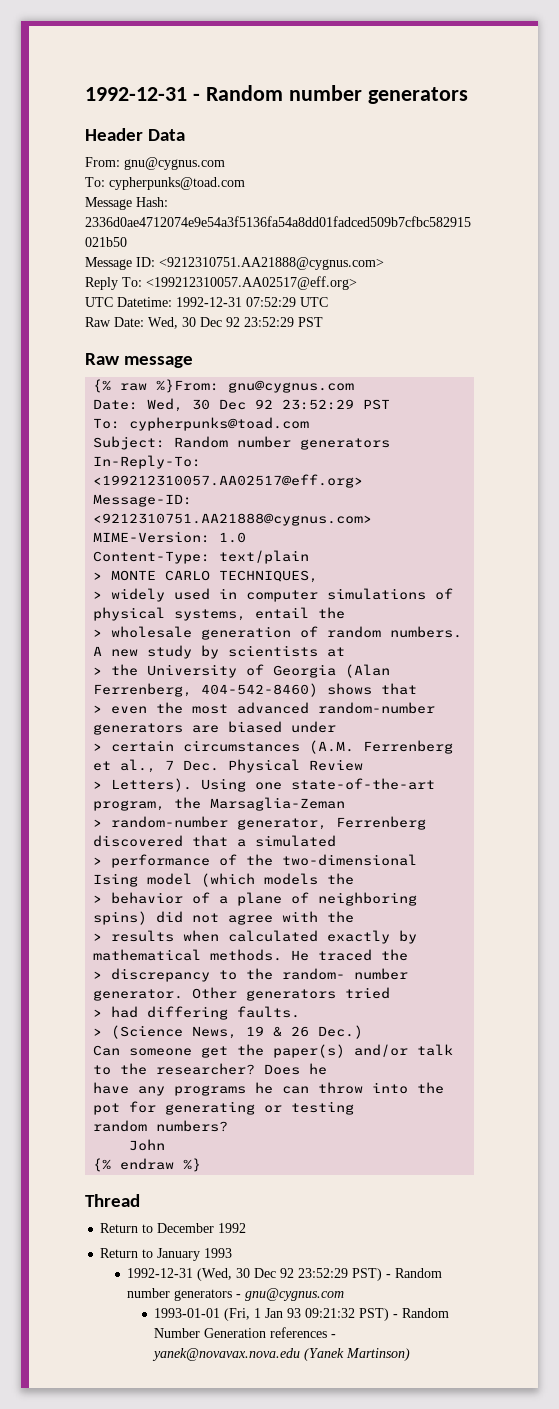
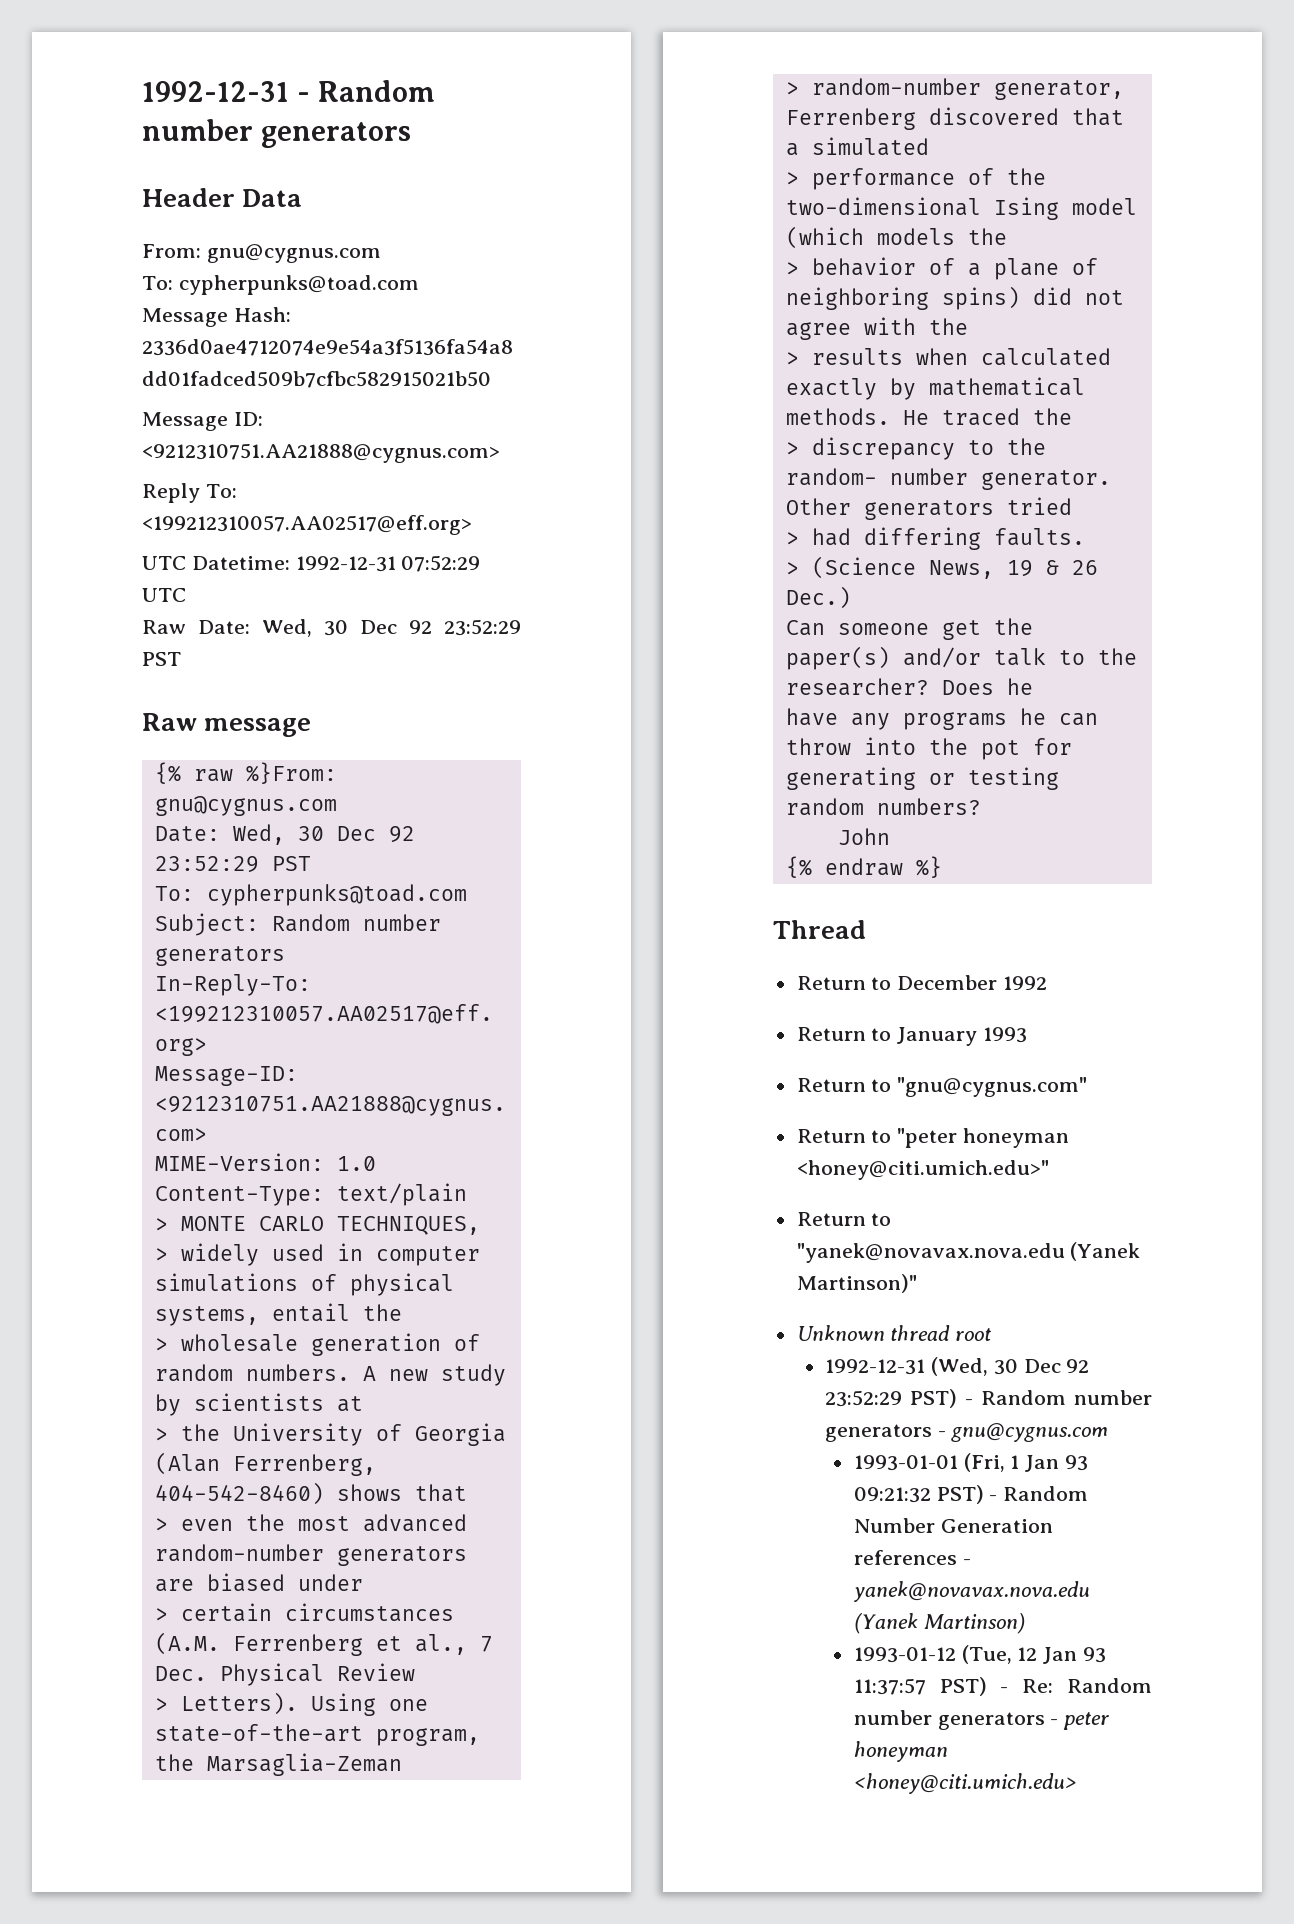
(233, 1253) none -> [796,1077,1088,1097] [796,1128,1070,1148] [796,1160,1049,1180] [796,1212,892,1226] [796,1242,1141,1263] [796,1274,917,1293] [796,1325,993,1341] // Return to "gnu@cygnus.com" // Return to "peter honeyman <honey@citi.umich.edu>" // Return to "yanek@novavax.nova.edu (Yanek Martinson)" // Unknown thread root
(411, 1354) none -> [853,1645,1106,1664] [853,1677,1152,1696] [853,1710,1110,1730] [853,1741,948,1762] [853,1773,1077,1794] // 1993-01-12 (Tue, 12 Jan 93 11:37:57 PST) - Re: Random number generators - peter honeyman <honey@citi.umich.edu>

